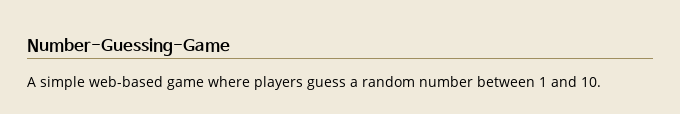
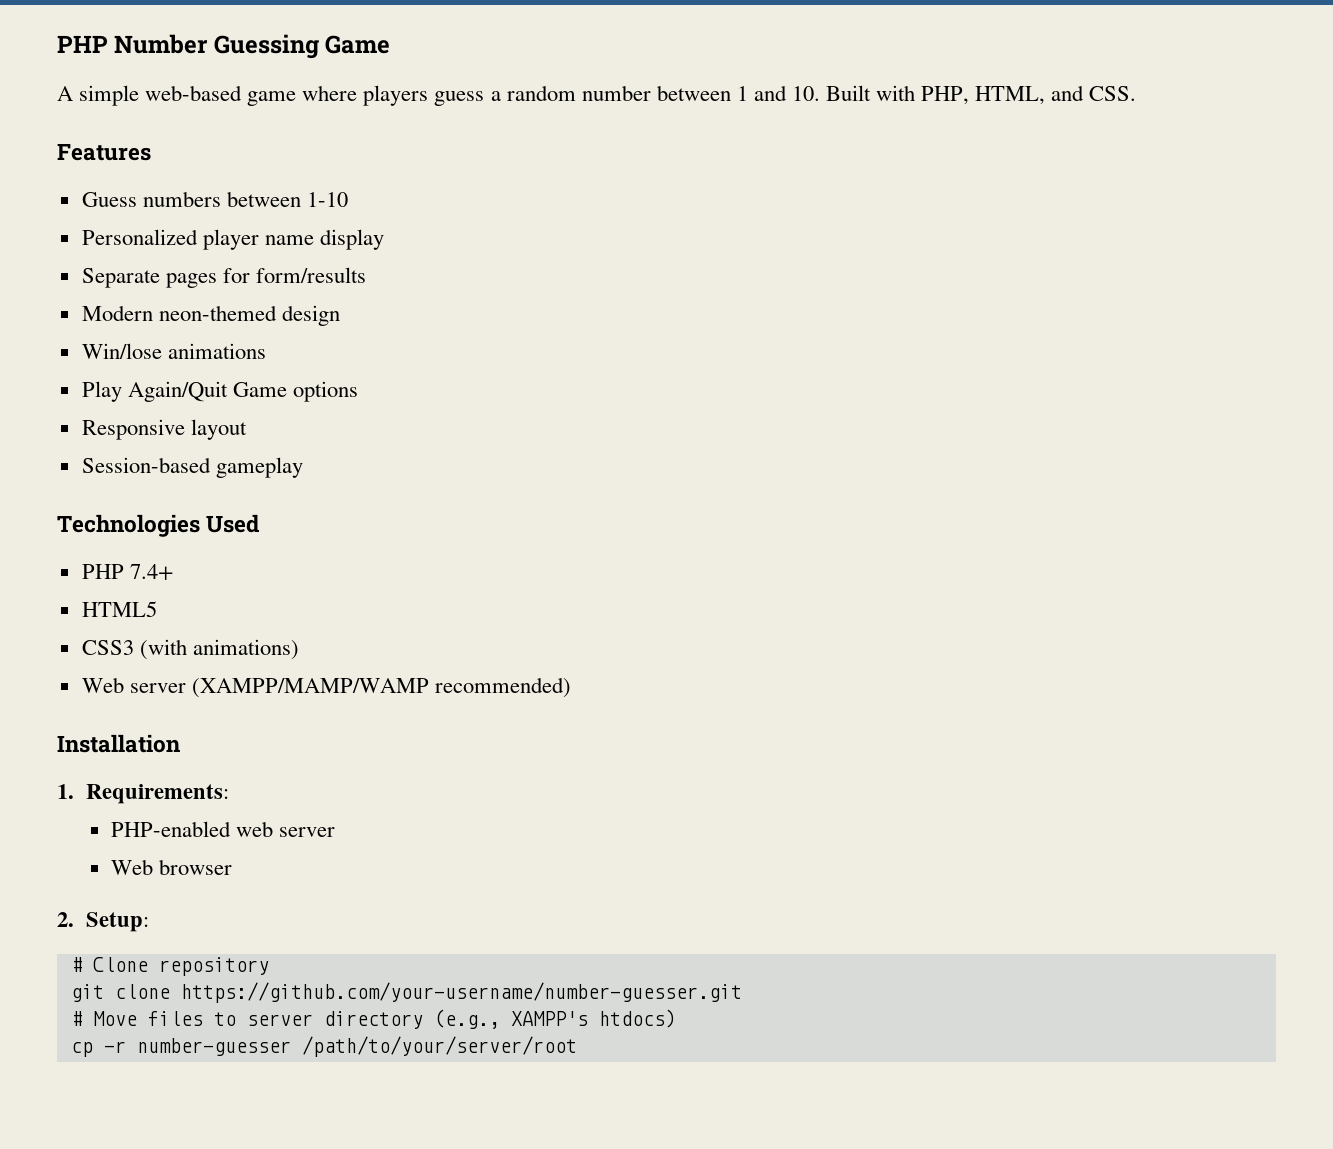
[27,38,230,56] Number-Guessing-Game -> [57,34,391,59] PHP Number Guessing Game
(601, 82) none -> [826,85,1137,105] [57,144,151,161] [81,191,348,207] [81,229,384,250] [81,267,366,288] [81,305,340,326] [81,343,266,359] [81,381,358,402] [81,419,247,440] [81,457,303,478] [57,514,260,537] [81,564,173,580] [81,601,157,617] [81,639,299,660] [81,677,571,698] [57,734,180,753] [57,784,230,804] [111,821,336,837] [111,859,233,875] [57,912,150,932] [70,957,269,976] [70,982,742,1003] [70,1009,676,1029] [70,1036,577,1057] Built with PHP, HTML, and CSS. // Features // Guess numbers between 1-10 // Personalized player name display // Separate pages for form/results // Modern neon-themed design // Win/lose animations // Play Again/Quit Game options // Responsive layout // Session-based gameplay // Technologies Used // PHP 7.4+ // HTML5 // CSS3 (with animations) // Web server (XAMPP/MAMP/WAMP recommended) // Installation // 1. Requirements: // PHP-enabled web server // Web browser // 2. Setup: // # Clone repository // git clone https://github.com/your-username/number-guesser.git // # Move files to server directory (e.g., XAMPP's htdocs) // cp -r number-guesser /path/to/your/server/root

